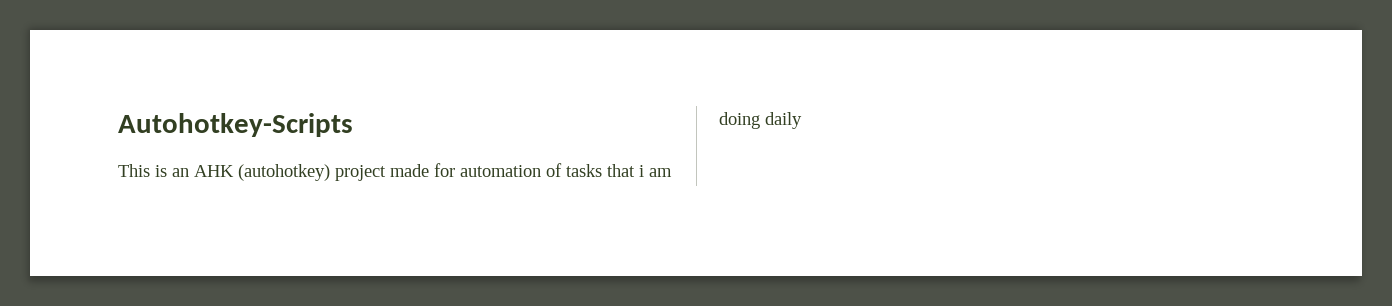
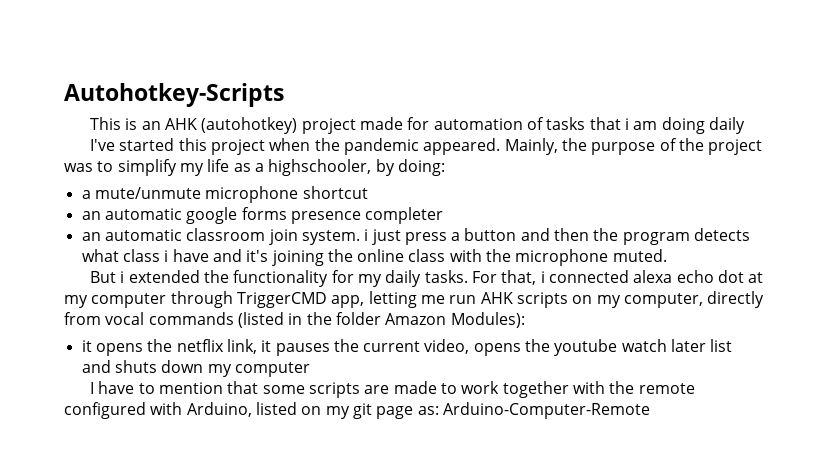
(802, 120) none -> [90,138,763,155] [64,159,445,176] [81,186,368,203] [81,207,444,224] [81,228,751,245] [81,249,667,266] [90,270,764,287] [64,291,765,308] [64,312,525,328] [81,339,733,356] [81,360,310,377] [90,381,695,398] [64,402,650,419] // I've started this project when the pandemic appeared. Mainly, the purpose of the project was to simplify my life as a highschooler, by doing: // a mute/unmute microphone shortcut // an automatic google forms presence completer // an automatic classroom join system. i just press a button and then the program detects what class i have and it's joining the online class with the microphone muted. // But i extended the functionality for my daily tasks. For that, i connected alexa echo dot at my computer through TriggerCMD app, letting me run AHK scripts on my computer, directly from vocal commands (listed in the folder Amazon Modules): // it opens the netflix link, it pauses the current video, opens the youtube watch later list and shuts down my computer // I have to mention that some scripts are made to work together with the remote configured with Arduino, listed on my git page as: Arduino-Computer-Remote

